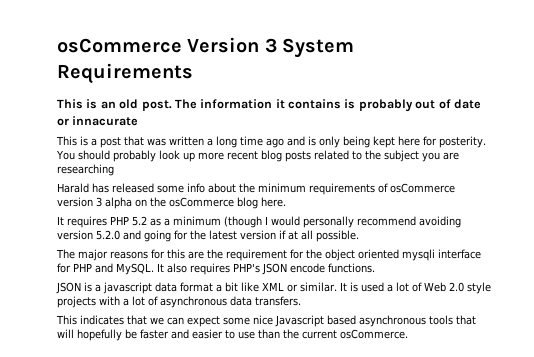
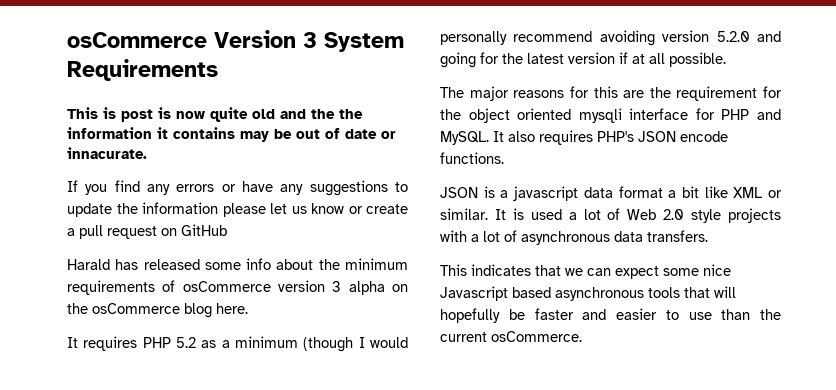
[100,99,197,111] an old post. The -> [121,107,363,122] post is now quite old and the the
[344,99,413,112] is probably -> [240,129,292,142] may be
[72,116,139,126] [56,136,486,148] [56,150,459,162] [57,164,114,176] innacurate // This is a post that was written a long time ago and is only being kept here for posterity. You should probably look up more recent blog posts related to the subject you are researching -> [67,147,147,159] [67,180,408,196] [67,202,408,217] [67,224,227,239] innacurate. // If you find any errors or have any suggestions to update the information please let us know or create a pull request on GitHub

